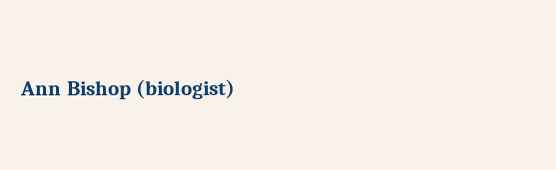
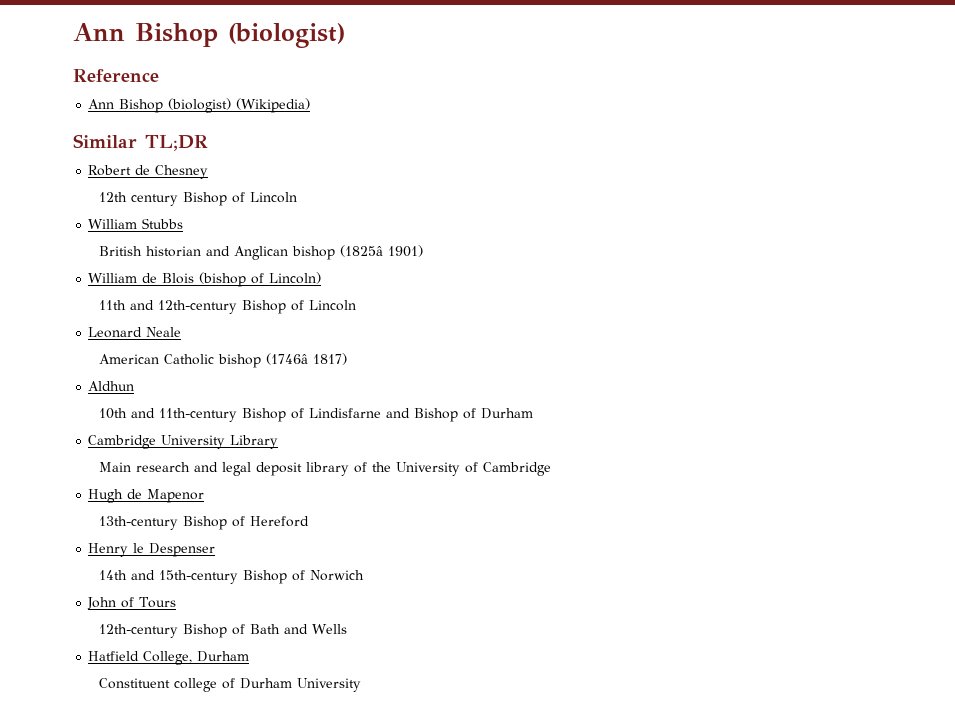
[19,79,237,100] Ann Bishop (biologist) -> [73,23,345,48] [73,69,159,82] [88,98,311,113] [73,134,208,151] [88,165,209,179] [99,192,298,206] [88,218,184,229] [99,245,424,260] [88,272,322,287] [99,300,357,314] [88,327,182,338] [99,353,348,368] [88,381,135,391] [99,408,534,422] [88,435,279,449] [99,462,552,476] [88,489,205,503] [99,516,310,530] [88,543,216,557] [99,570,365,584] [87,597,177,610] [99,624,348,638] [88,651,250,665] [99,678,362,692] Ann Bishop (biologist) // Reference // Ann Bishop (biologist) (Wikipedia) // Similar TL;DR // Robert de Chesney // 12th century Bishop of Lincoln // William Stubbs // British historian and Anglican bishop (1825â 1901) // William de Blois (bishop of Lincoln) // 11th and 12th-century Bishop of Lincoln // Leonard Neale // American Catholic bishop (1746â 1817) // Aldhun // 10th and 11th-century Bishop of Lindisfarne and Bishop of Durham // Cambridge University Library // Main research and legal deposit library of the University of Cambridge // Hugh de Mapenor // 13th-century Bishop of Hereford // Henry le Despenser // 14th and 15th-century Bishop of Norwich // John of Tours // 12th-century Bishop of Bath and Wells // Hatfield College, Durham // Constituent college of Durham University

